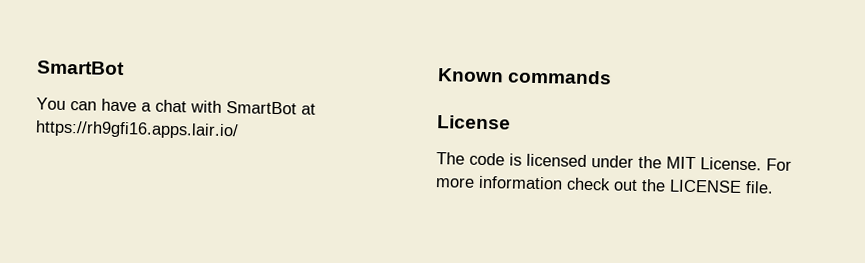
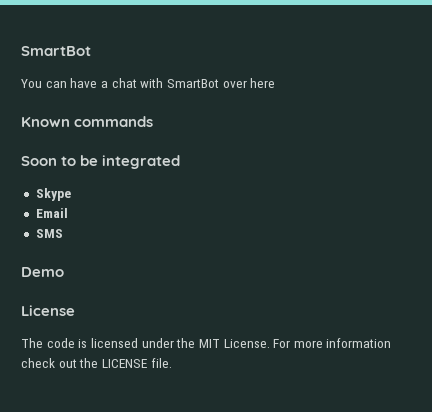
[301,103,316,115] [35,120,239,140] at https://rh9gfi16.apps.lair.io/ -> [222,78,276,88] over here
(613, 77) none -> [21,155,181,169] [35,188,71,201] [35,208,68,218] [35,229,63,238] [21,267,64,277] // Soon to be integrated // Skype // Email // SMS // Demo

